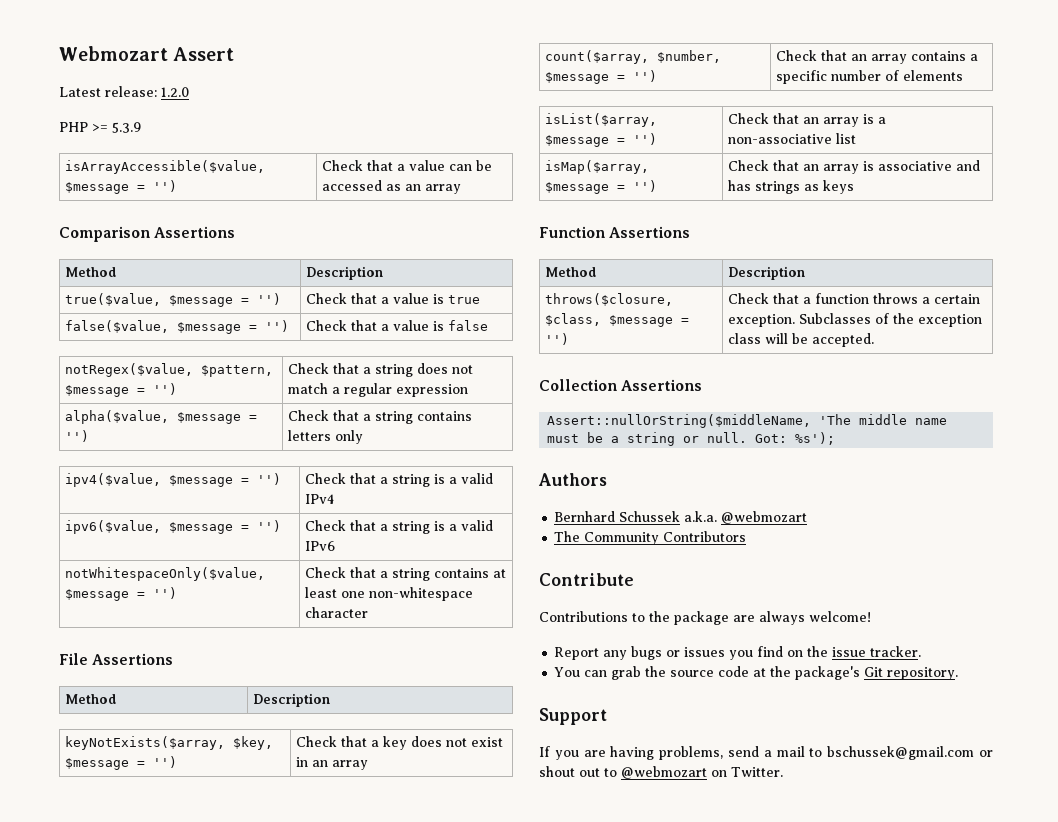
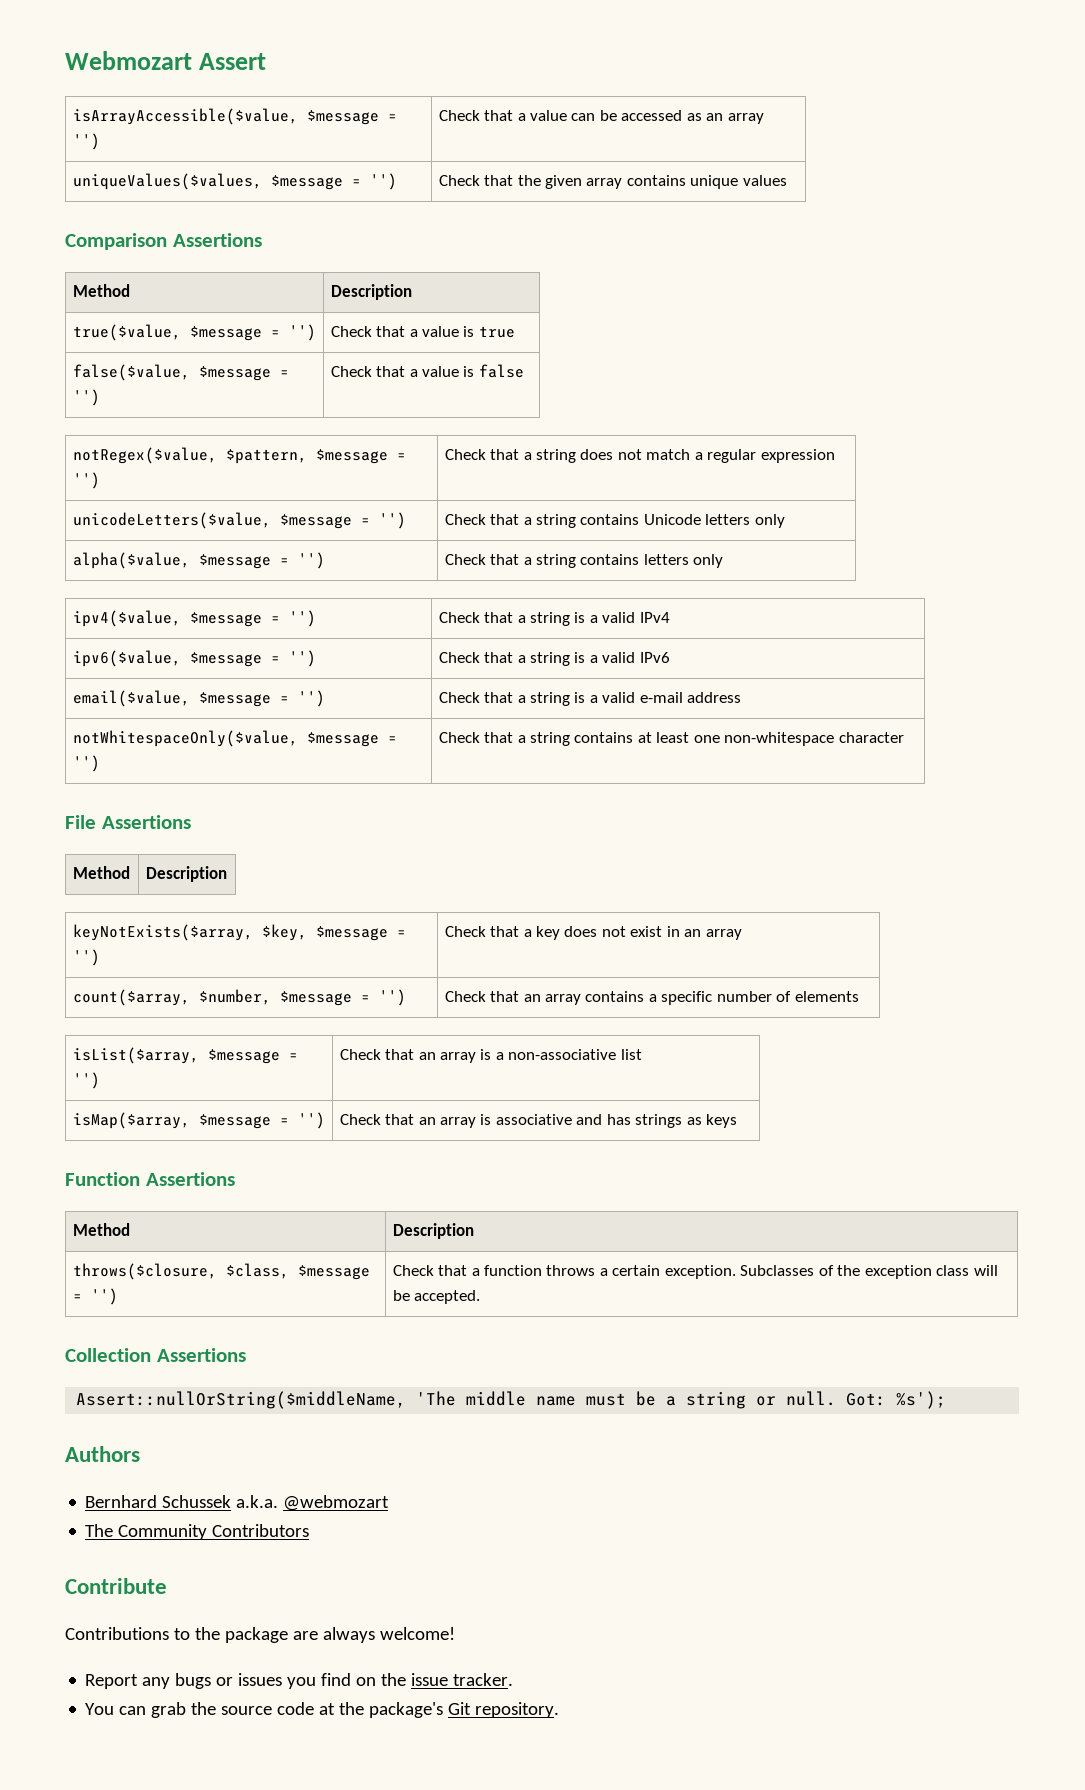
[59,86,189,97] [59,122,141,133] // Latest release: 1.2.0 // PHP >= 5.3.9 -> (267, 61) none
(461, 189) none -> [72,173,397,190] [438,175,787,189] // uniqueValues($values, $message = '') | Check that the given array contains unique values
(468, 390) none -> [72,512,406,529] [444,514,785,528] // unicodeLetters($value, $message = '') | Check that a string contains Unicode letters only
(335, 546) none -> [72,690,325,707] [438,692,742,706] // email($value, $message = '') | Check that a string is a valid e-mail address
[539,708,607,725] [539,746,993,760] [539,766,783,779] // Support // If you are having problems, send a mail to bschussek@gmail.com or shout out to @webmozart on Twitter. -> (560, 1710) none

